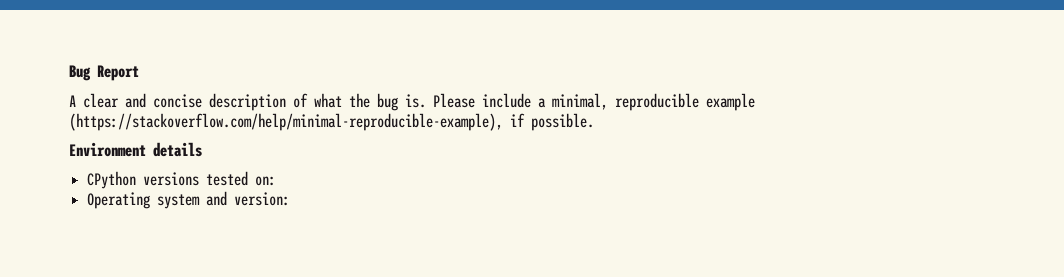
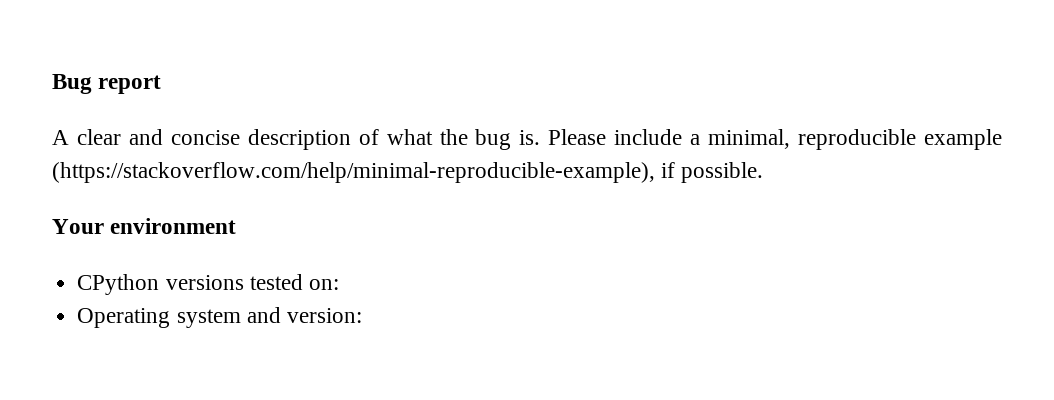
[97,65,139,81] Report -> [98,75,162,94] report
[69,142,202,157] Environment details -> [52,218,237,234] Your environment

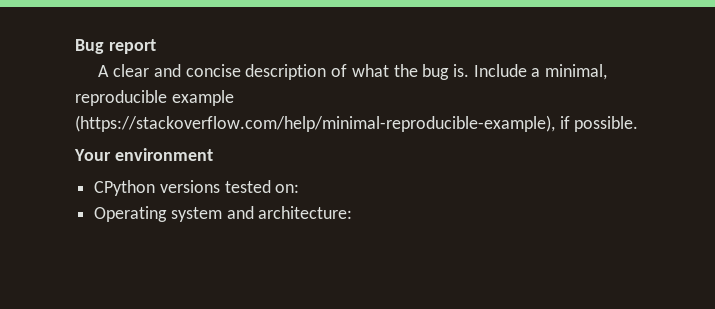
[548,129,683,145] Please include -> [473,64,527,77] Include
[286,308,362,323] version: -> [258,206,353,219] architecture:

